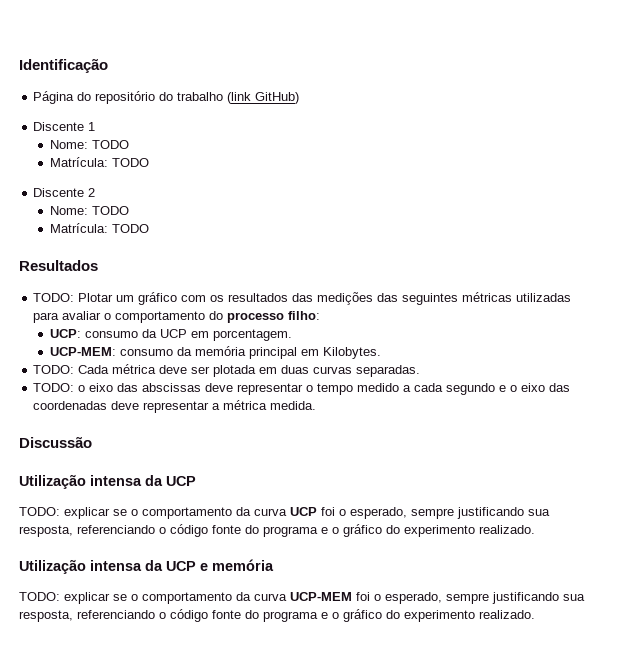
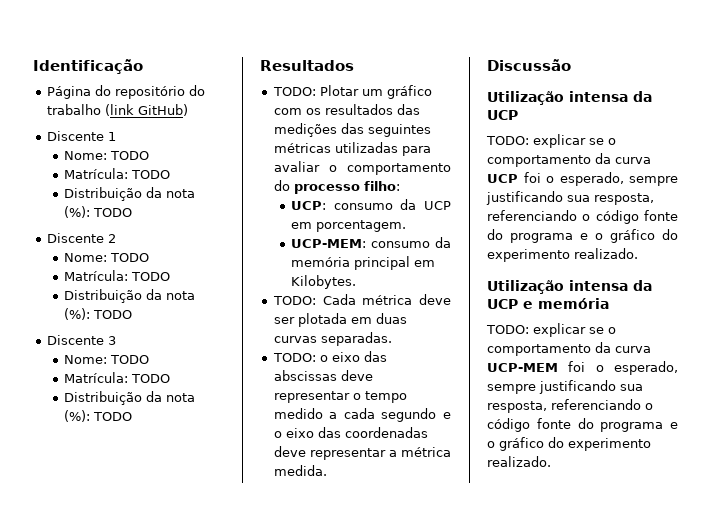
(150, 162) none -> [64,187,196,201] [64,206,133,218] // Distribuição da nota (%): TODO
(150, 228) none -> [64,289,196,303] [64,308,133,320] [46,335,116,345] [64,355,150,364] [64,372,171,383] [64,391,196,405] [64,410,133,422] // Distribuição da nota (%): TODO // Discente 3 // Nome: TODO // Matrícula: TODO // Distribuição da nota (%): TODO

